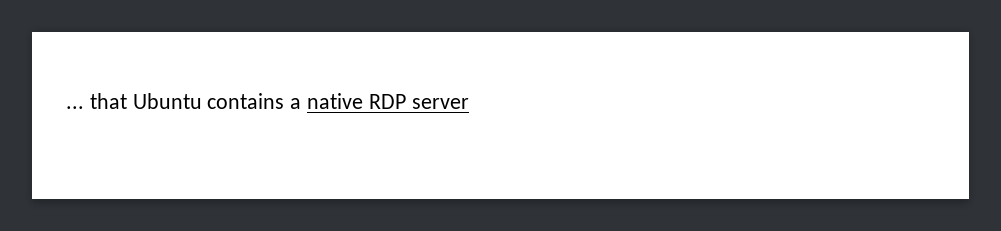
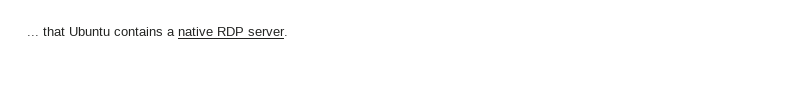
[411,98,469,109] server -> [248,28,288,36] server.

